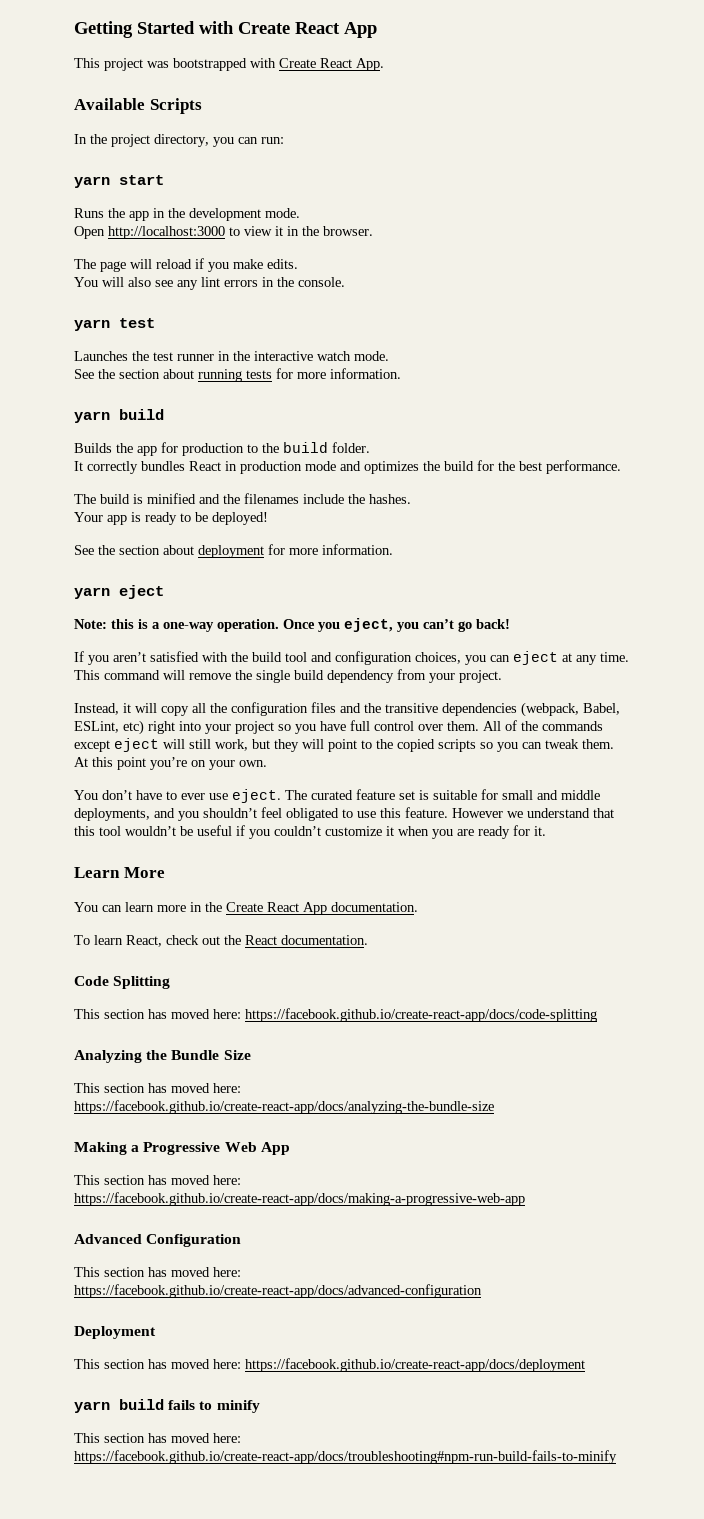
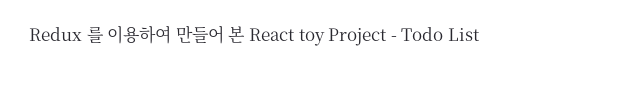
[74,21,377,38] [74,58,384,71] [74,98,202,114] [74,134,284,147] [74,175,164,188] [74,208,300,221] [74,226,373,239] [74,258,298,272] [74,277,345,290] [74,318,155,331] [74,351,389,361] [74,368,401,382] [74,409,164,423] [74,442,370,456] [74,460,621,474] [74,493,411,504] [74,512,268,525] [74,544,393,558] [74,585,164,599] [74,618,510,632] [74,651,629,665] [74,669,502,683] [74,702,620,717] [74,720,603,735] [74,738,614,752] [74,757,267,770] [74,789,600,803] [74,807,614,821] [74,825,546,839] [74,867,165,878] [74,902,418,915] [74,935,368,947] [74,976,171,989] [74,1008,597,1022] [74,1050,251,1063] [74,1083,241,1093] [74,1100,494,1114] [74,1142,290,1155] [74,1175,241,1185] [74,1192,525,1206] [74,1234,242,1247] [74,1267,241,1277] [74,1284,482,1298] [74,1326,156,1339] [74,1358,585,1372] [74,1399,260,1413] [74,1433,241,1443] [74,1450,617,1464] Getting Started with Create React App // This project was bootstrapped with Create React App. // Available Scripts // In the project directory, you can run: // yarn start // Runs the app in the development mode. // Open http://localhost:3000 to view it in the browser. // The page will reload if you make edits. // You will also see any lint errors in the console. // yarn test // Launches the test runner in the interactive watch mode. // See the section about running tests for more information. // yarn build // Builds the app for production to the build folder. // It correctly bundles React in production mode and optimizes the build for the best performance. // The build is minified and the filenames include the hashes. // Your app is ready to be deployed! // See the section about deployment for more information. // yarn eject // Note: this is a one-way operation. Once you eject, you can’t go back! // If you aren’t satisfied with the build tool and configuration choices, you can eject at any time. This command will remove the single build dependency from your project. // Instead, it will copy all the configuration files and the transitive dependencies (webpack, Babel, ESLint, etc) right into your project so you have full control over them. All of the commands except eject will still work, but they will point to the copied scripts so you can tweak them. At this point you’re on your own. // You don’t have to ever use eject. The curated feature set is suitable for small and middle deployments, and you shouldn’t feel obligated to use this feature. However we understand that this tool wouldn’t be useful if you couldn’t customize it when you are ready for it. // Learn More // You can learn more in the Create React App documentation. // To learn React, check out the React documentation. // Code Splitting // This section has moved here: https://facebook.github.io/create-react-app/docs/code-splitting // Analyzing the Bundle Size // This section has moved here: https://facebook.github.io/create-react-app/docs/analyzing-the-bundle-size // Making a Progressive Web App // This section has moved here: https://facebook.github.io/create-react-app/docs/making-a-progressive-web-app // Advanced Configuration // This section has moved here: https://facebook.github.io/create-react-app/docs/advanced-configuration // Deployment // This section has moved here: https://facebook.github.io/create-react-app/docs/deployment // yarn build fails to minify // This section has moved here: https://facebook.github.io/create-react-app/docs/troubleshooting#npm-run-build-fails-to-minify -> [29,25,480,46] Redux 를 이용하여 만들어 본 React toy Project - Todo List

